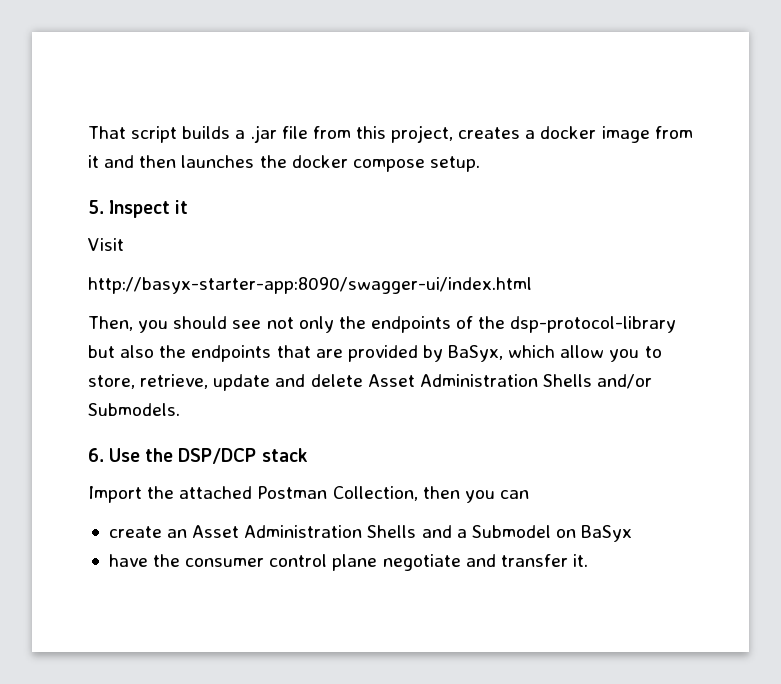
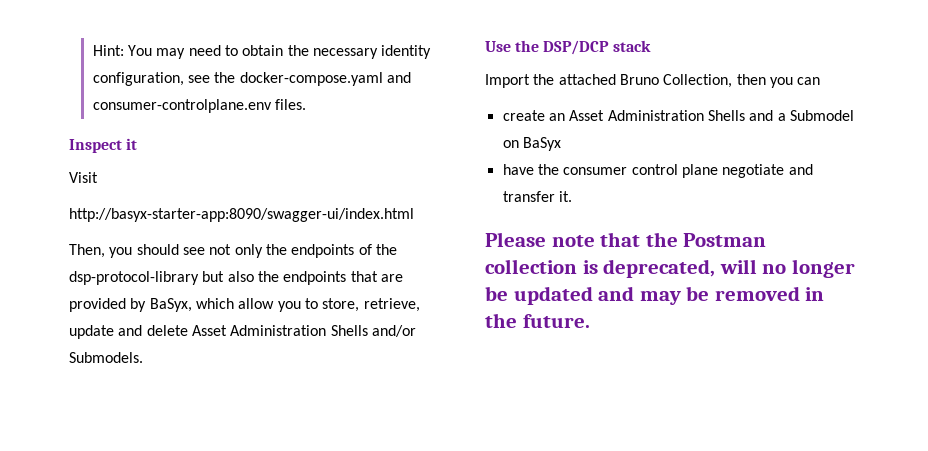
[88,125,693,143] [88,155,480,172] [88,200,104,214] That script builds a .jar file from this project, creates a docker image from it and then launches the docker compose setup. // 5. -> [92,45,432,59] [92,72,411,86] [92,99,306,113] Hint: You may need to obtain the necessary identity configuration, see the docker-compose.yaml and consumer-controlplane.env files. //
[88,448,104,462] 6. -> (143, 357) none
[257,486,328,499] Postman -> [619,74,659,85] Bruno
(588, 560) none -> [485,232,767,247] [485,259,855,278] [485,286,825,305] [485,313,590,328] // Please note that the Postman collection is deprecated, will no longer be updated and may be removed in the future.

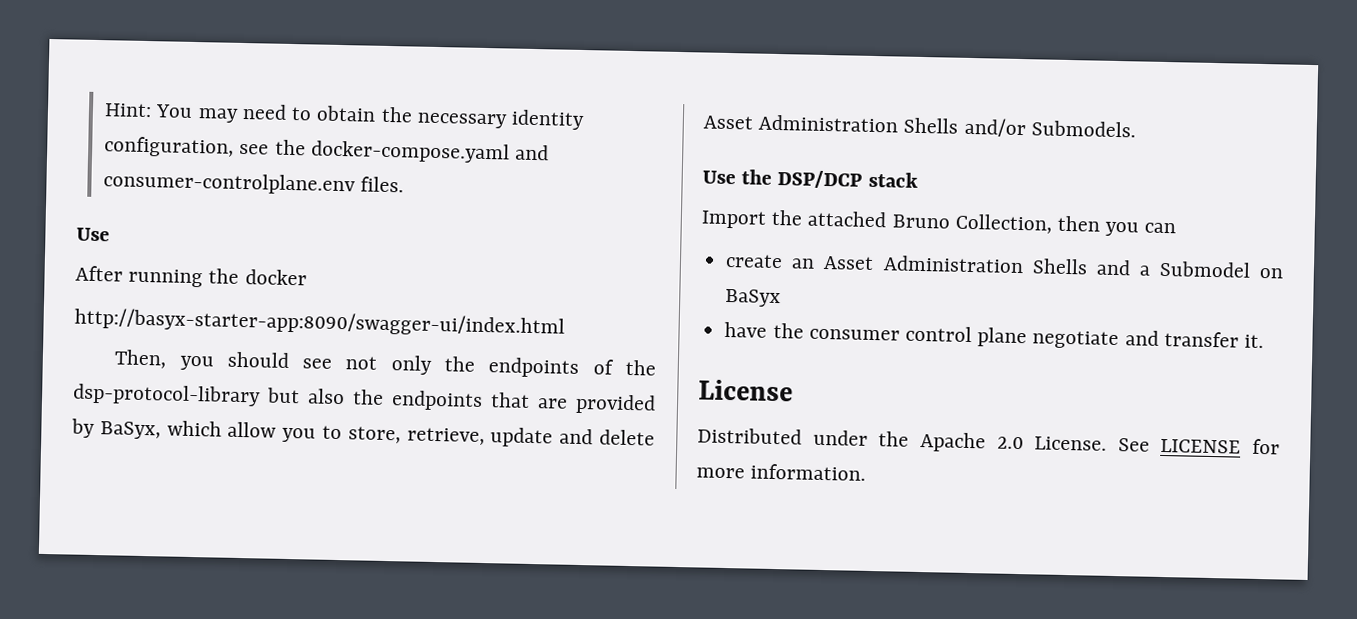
[69,138,138,153] [69,172,98,183] Inspect it // Visit -> [76,227,110,242] [75,265,307,288] Use // After running the docker
[485,232,767,247] [485,259,855,278] [485,286,825,305] [485,313,590,328] Please note that the Postman collection is deprecated, will no longer be updated and may be removed in the future. -> [698,379,793,402] [697,427,1280,455] [696,463,867,481] License // Distributed under the Apache 2.0 License. See LICENSE for more information.

